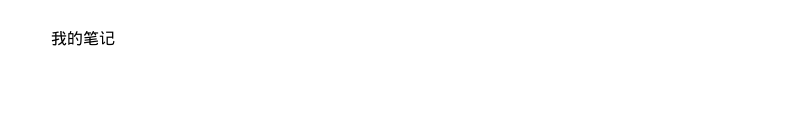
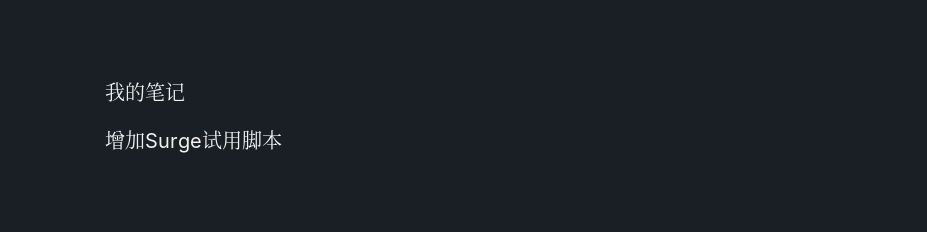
(115, 38) none -> [105,130,282,153] // 增加Surge试用脚本

